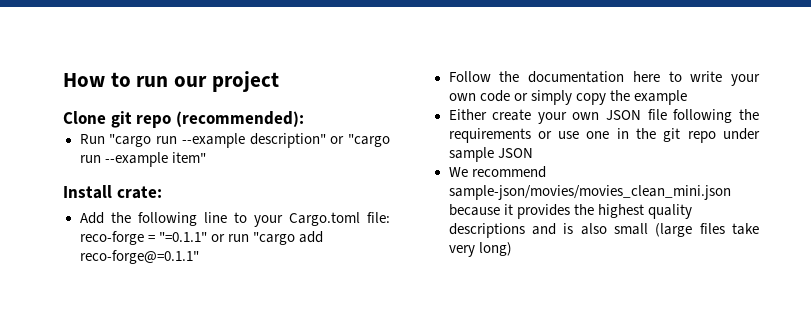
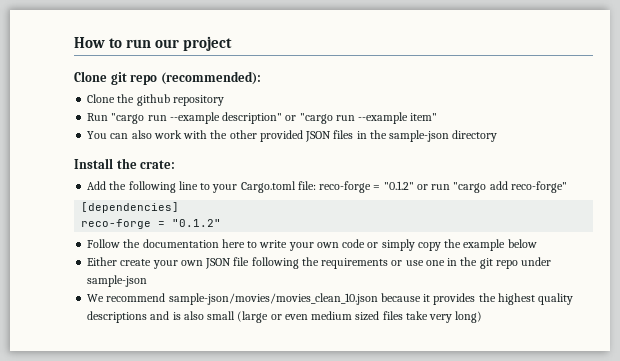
(304, 119) none -> [87,94,224,106] // Clone the github repository
(206, 157) none -> [87,130,498,142] // You can also work with the other provided JSON files in the sample-json directory
(112, 192) none -> [116,158,137,169] the
[158,232,207,242] "=0.1.1" -> [383,181,414,190] "0.1.2"
[79,250,199,264] reco-forge@=0.1.1" -> [510,181,567,193] [81,202,180,213] [81,219,222,229] reco-forge" // [dependencies] // reco-forge = "0.1.2"
(687, 97) none -> [507,239,537,248] below
[448,147,533,162] sample JSON -> [87,275,148,287] sample-json
[448,185,731,200] sample-json/movies/movies_clean_mini.json -> [168,293,378,305] sample-json/movies/movies_clean_10.json
(693, 230) none -> [270,311,380,321] or even medium sized

